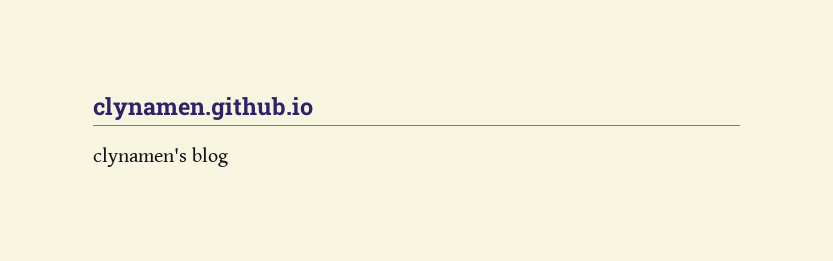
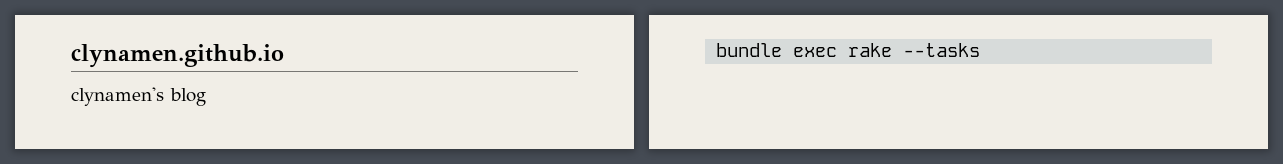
(229, 157) none -> [716,43,981,57] // bundle exec rake --tasks

